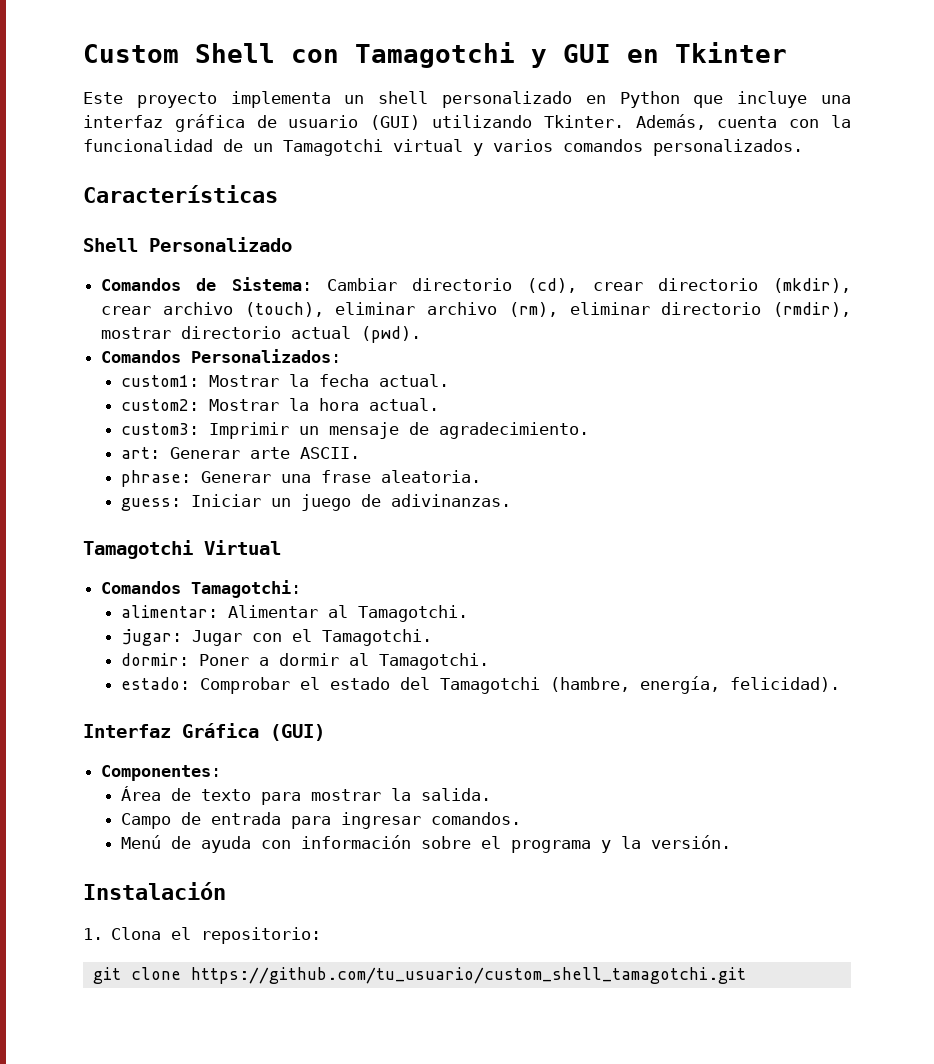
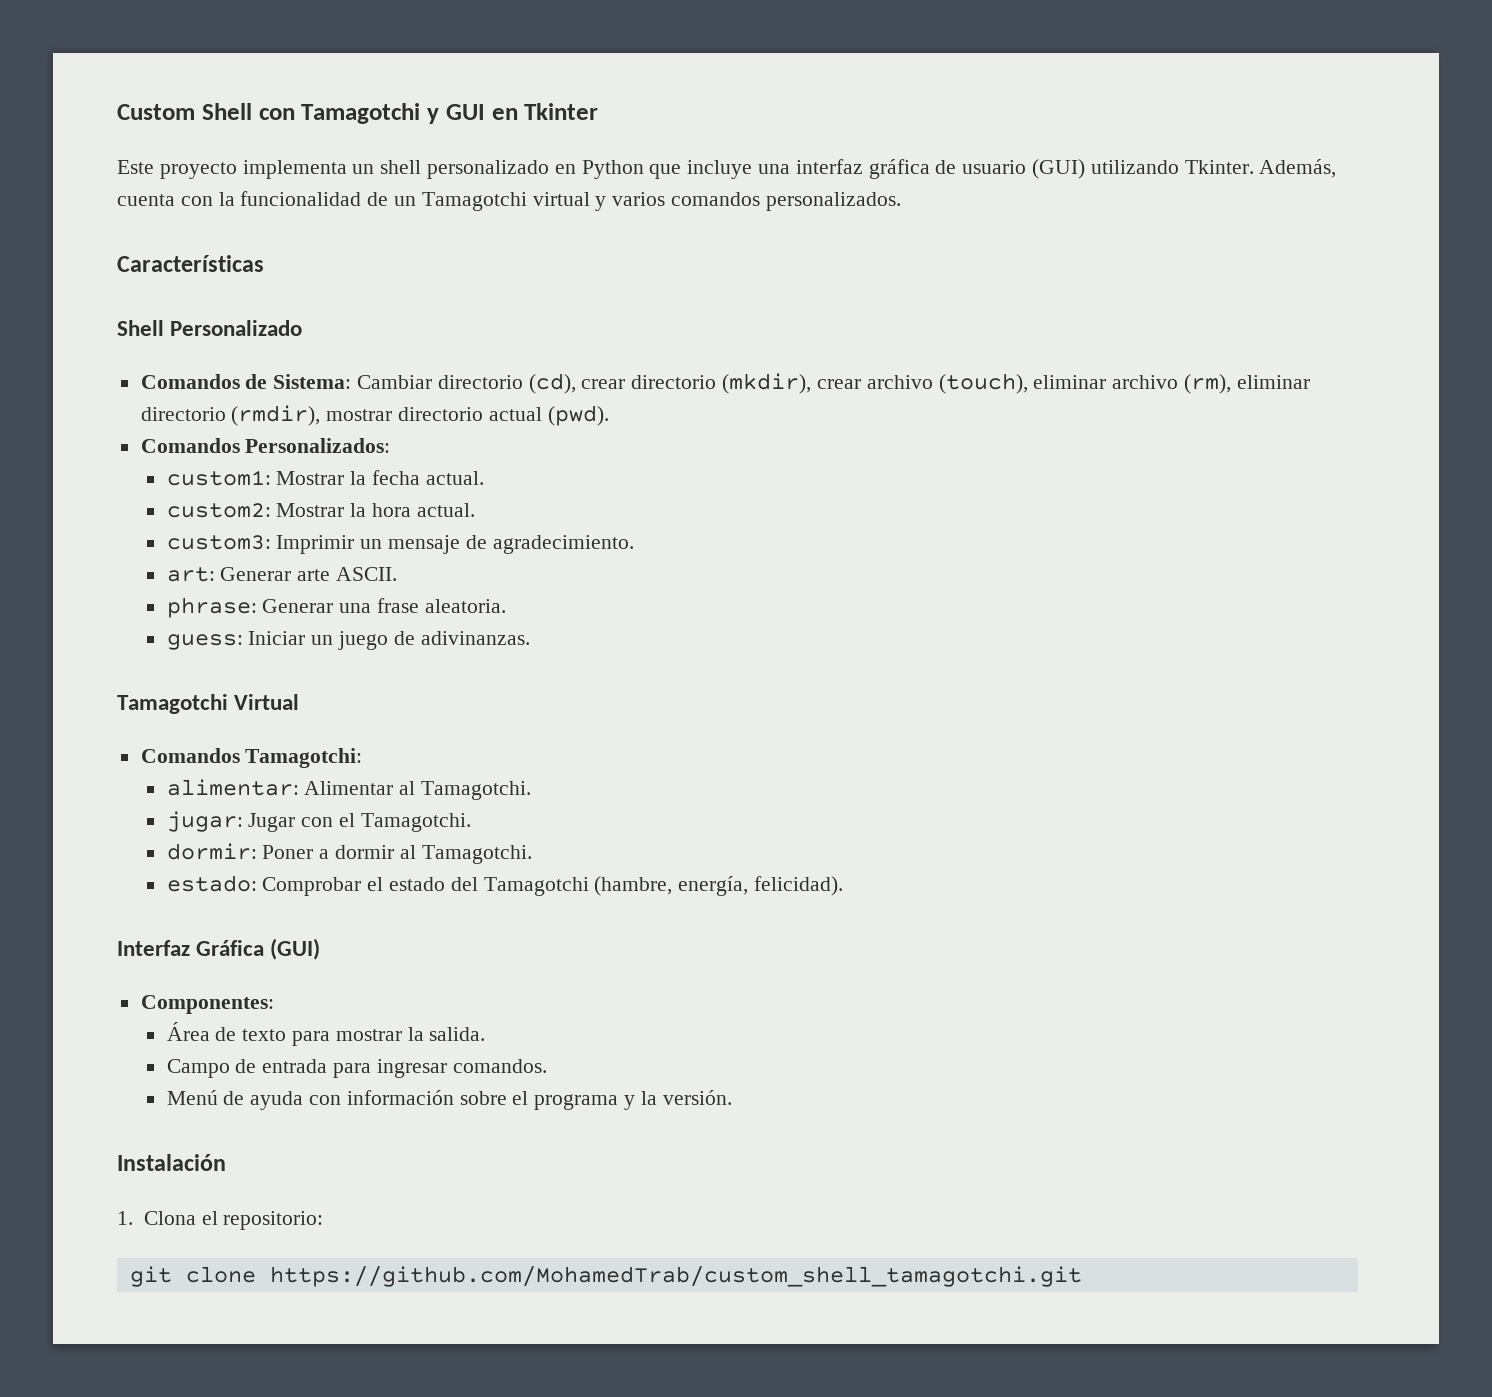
[190,967,746,984] https://github.com/tu_usuario/custom_shell_tamagotchi.git -> [269,1266,1082,1287] https://github.com/MohamedTrab/custom_shell_tamagotchi.git

